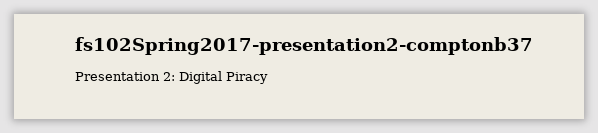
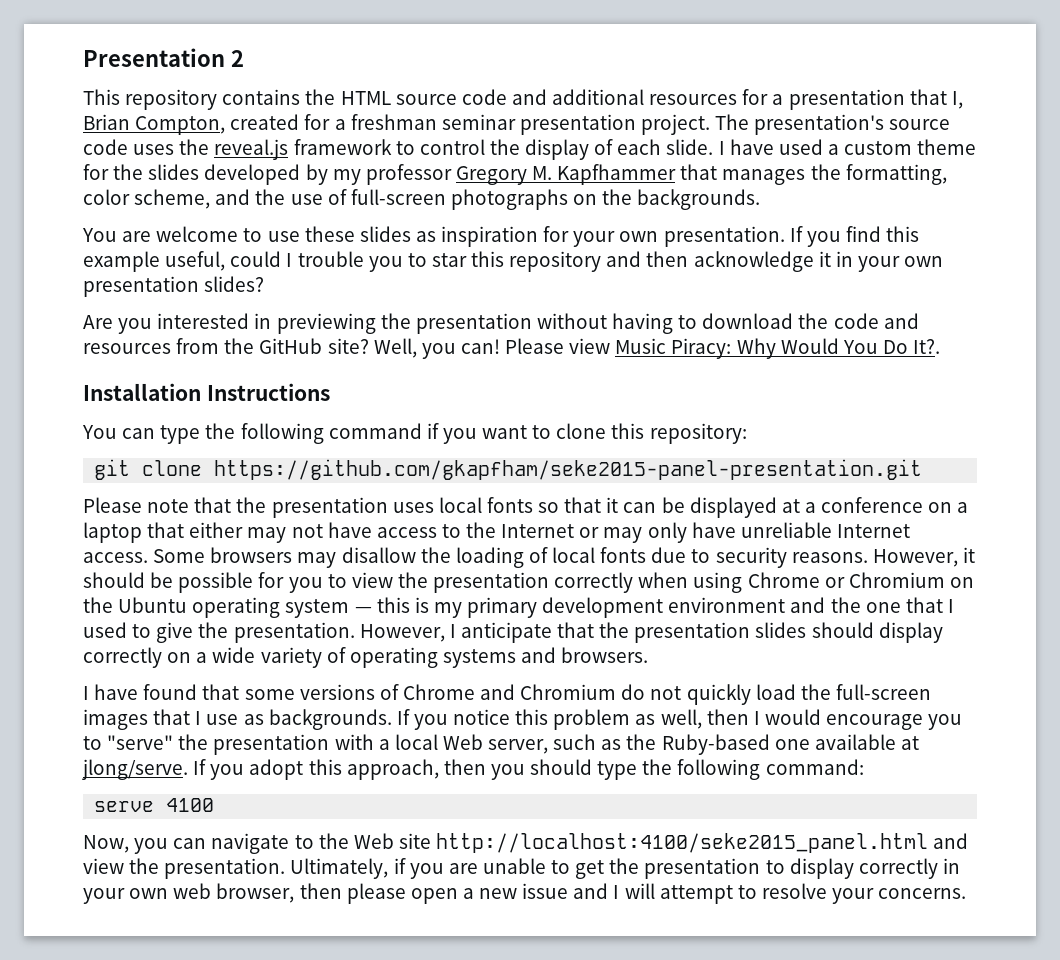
[75,37,533,55] [75,71,268,84] fs102Spring2017-presentation2-comptonb37 // Presentation 2: Digital Piracy -> [83,48,244,67] [83,89,963,110] [83,114,951,135] [83,139,977,160] [83,164,947,185] [83,189,761,210] [82,226,920,247] [83,251,944,272] [83,276,265,297] [83,313,919,334] [83,338,941,359] [83,383,330,401] [82,423,747,444] [94,459,923,480] [83,497,969,518] [83,522,910,543] [83,547,975,568] [83,572,974,593] [83,597,954,618] [83,622,943,643] [83,647,649,668] [83,684,931,705] [83,709,963,730] [83,734,919,755] [82,759,864,780] [94,798,215,812] [83,833,969,854] [83,858,960,879] [83,883,967,904] Presentation 2 // This repository contains the HTML source code and additional resources for a presentation that I, Brian Compton, created for a freshman seminar presentation project. The presentation's source code uses the reveal.js framework to control the display of each slide. I have used a custom theme for the slides developed by my professor Gregory M. Kapfhammer that manages the formatting, color scheme, and the use of full-screen photographs on the backgrounds. // You are welcome to use these slides as inspiration for your own presentation. If you find this example useful, could I trouble you to star this repository and then acknowledge it in your own presentation slides? // Are you interested in previewing the presentation without having to download the code and resources from the GitHub site? Well, you can! Please view Music Piracy: Why Would You Do It?. // Installation Instructions // You can type the following command if you want to clone this repository: // git clone https://github.com/gkapfham/seke2015-panel-presentation.git // Please note that the presentation uses local fonts so that it can be displayed at a conference on a laptop that either may not have access to the Internet or may only have unreliable Internet access. Some browsers may disallow the loading of local fonts due to security reasons. However, it should be possible for you to view the presentation correctly when using Chrome or Chromium on the Ubuntu operating system — this is my primary development environment and the one that I used to give the presentation. However, I anticipate that the presentation slides should display correctly on a wide variety of operating systems and browsers. // I have found that some versions of Chrome and Chromium do not quickly load the full-screen images that I use as backgrounds. If you notice this problem as well, then I would encourage you to "serve" the presentation with a local Web server, such as the Ruby-based one available at jlong/serve. If you adopt this approach, then you should type the following command: // serve 4100 // Now, you can navigate to the Web site http://localhost:4100/seke2015_panel.html and view the presentation. Ultimately, if you are unable to get the presentation to display correctly in your own web browser, then please open a new issue and I will attempt to resolve your concerns.

